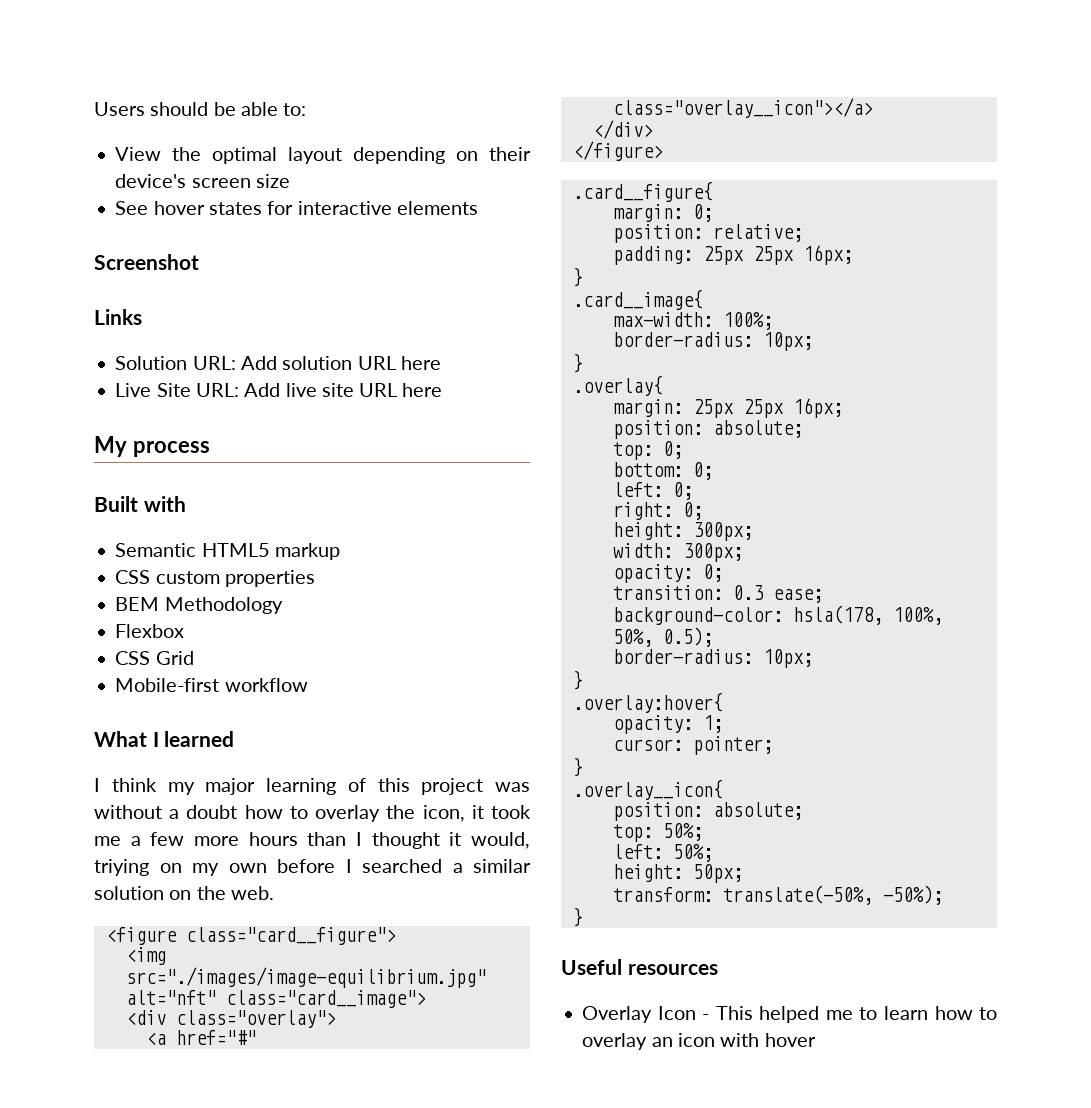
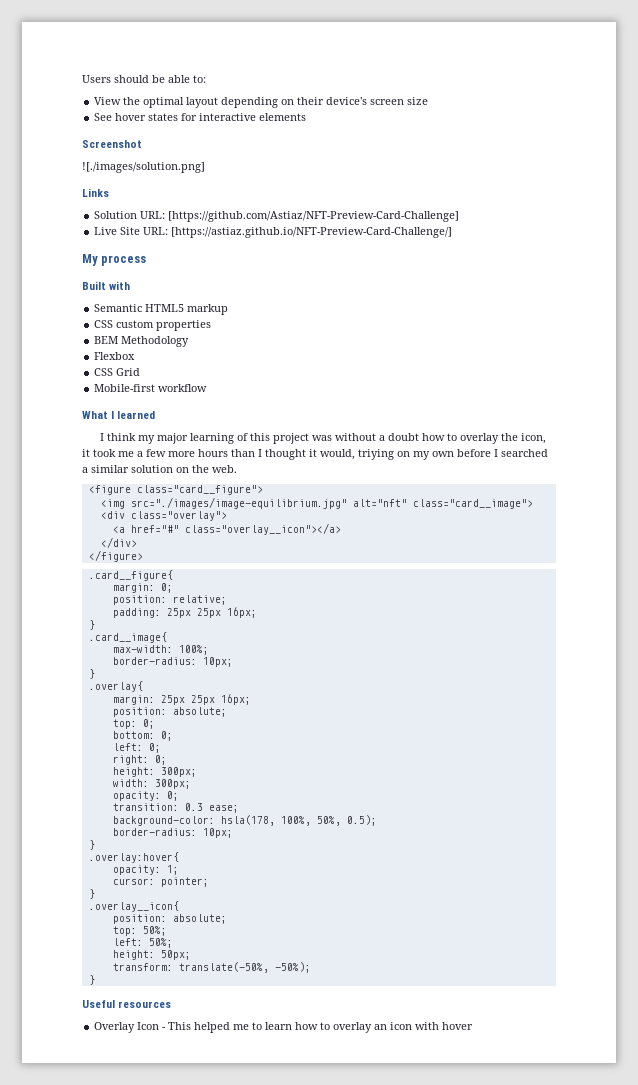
(199, 262) none -> [82,162,205,173] // ![./images/solution.png]
[240,356,441,370] Add solution URL here -> [168,211,460,222] [https://github.com/Astiaz/NFT-Preview-Card-Challenge]
[244,383,443,397] Add live site URL here -> [171,227,453,238] [https://astiaz.github.io/NFT-Preview-Card-Challenge/]

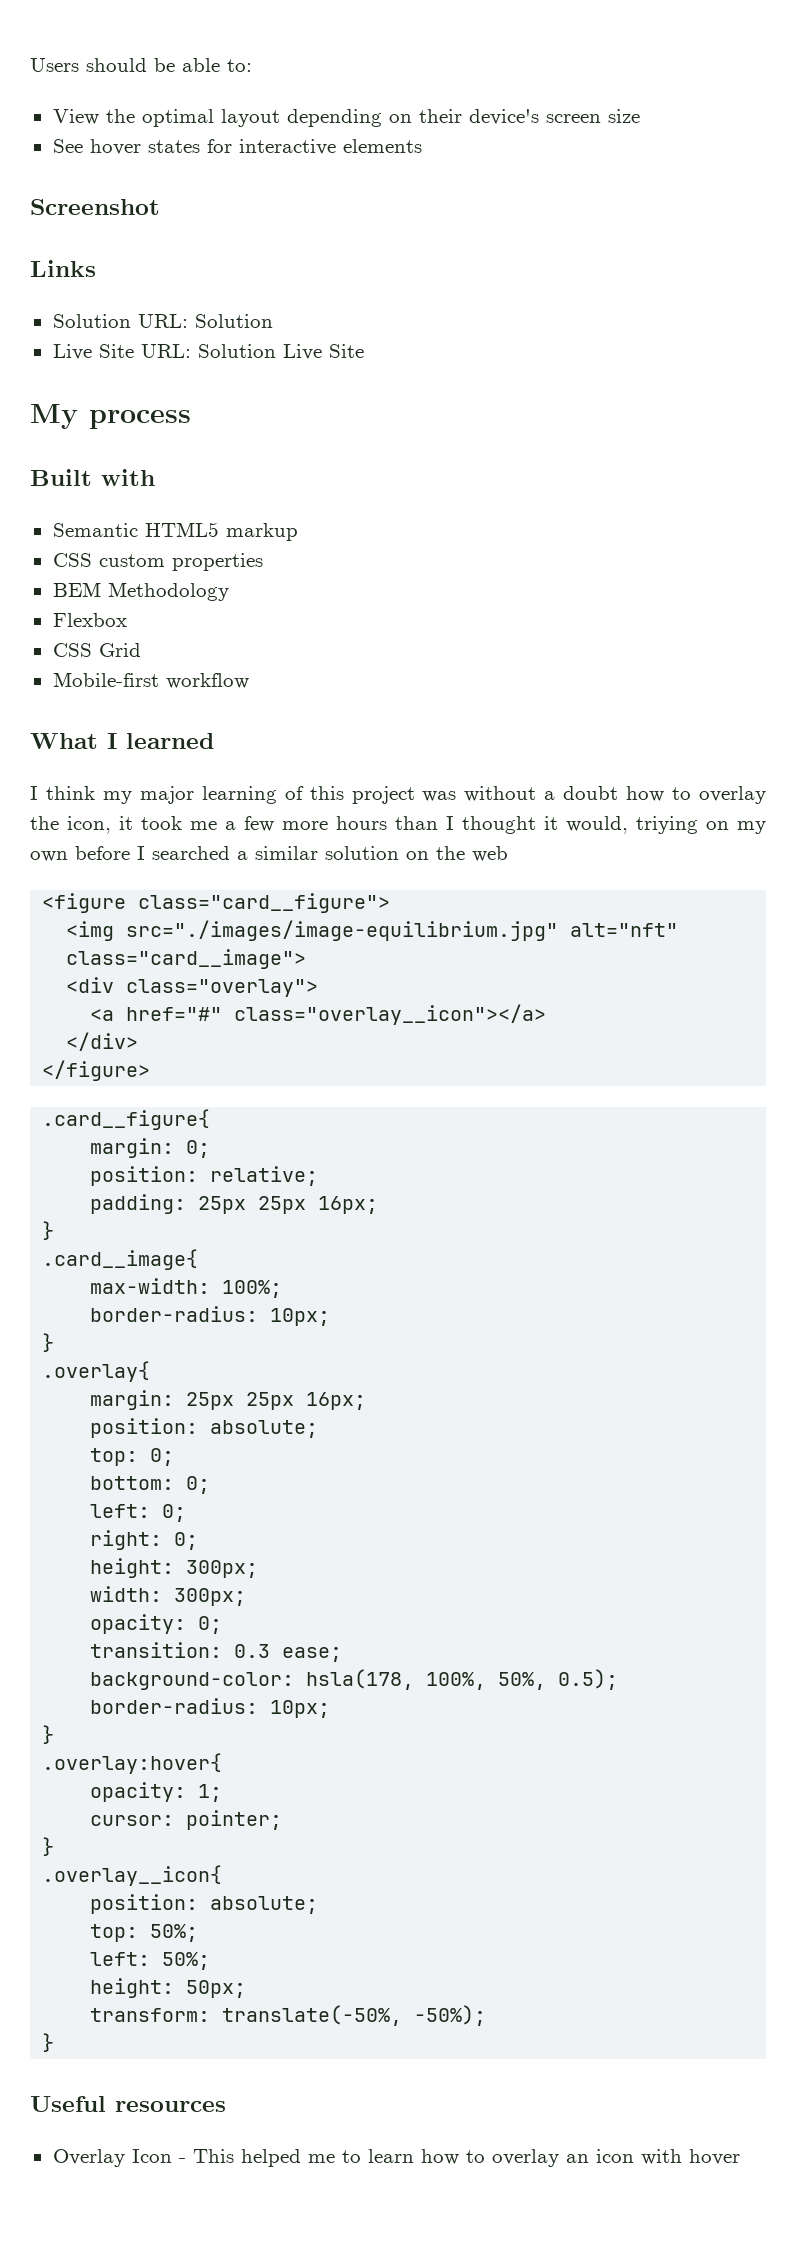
[82,162,205,173] // ![./images/solution.png] -> (160, 207) none
[168,211,460,222] [https://github.com/Astiaz/NFT-Preview-Card-Challenge] -> [194,314,273,328] Solution
[171,227,453,238] [https://astiaz.github.io/NFT-Preview-Card-Challenge/] -> [197,344,364,360] Solution Live Site
[212,465,237,473] web. -> [472,846,508,862] web

